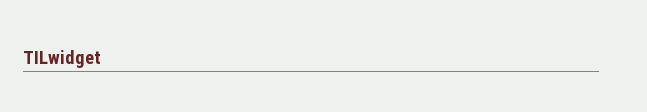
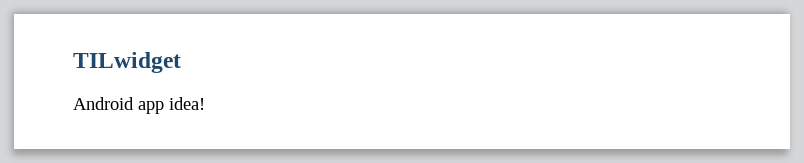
(101, 59) none -> [73,97,205,114] // Android app idea!

